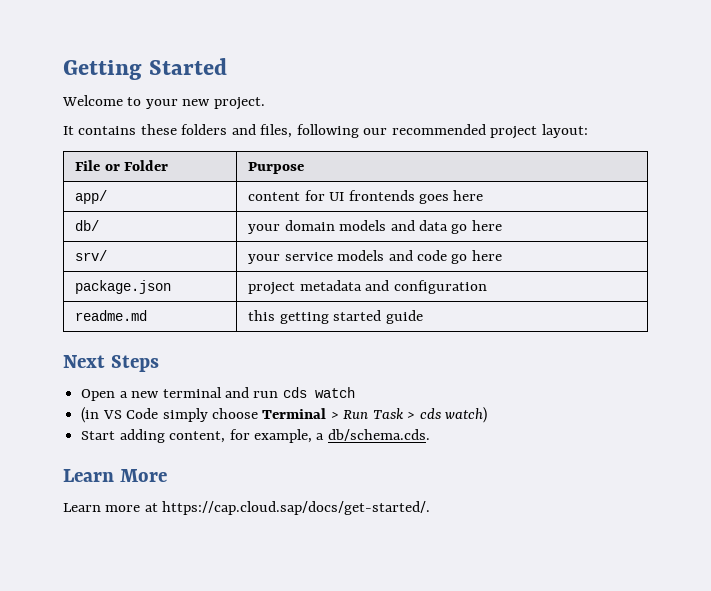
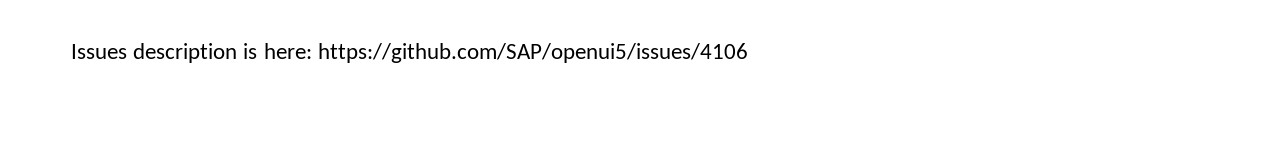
[63,58,228,80] [62,95,265,110] [63,124,588,139] [75,160,169,171] [248,162,305,174] [75,190,108,204] [248,190,484,204] [75,220,100,231] [248,220,502,234] [75,250,108,261] [248,250,502,264] [75,280,172,294] [248,280,487,295] [75,310,148,321] [248,310,423,324] [63,355,159,372] [81,387,355,401] [81,407,488,423] [81,429,430,443] [63,469,167,482] [63,501,431,515] Getting Started // Welcome to your new project. // It contains these folders and files, following our recommended project layout: // File or Folder | Purpose // app/ | content for UI frontends goes here // db/ | your domain models and data go here // srv/ | your service models and code go here // package.json | project metadata and configuration // readme.md | this getting started guide // Next Steps // Open a new terminal and run cds watch // (in VS Code simply choose Terminal > Run Task > cds watch) // Start adding content, for example, a db/schema.cds. // Learn More // Learn more at https://cap.cloud.sap/docs/get-started/. -> [71,43,748,63] Issues description is here: https://github.com/SAP/openui5/issues/4106

